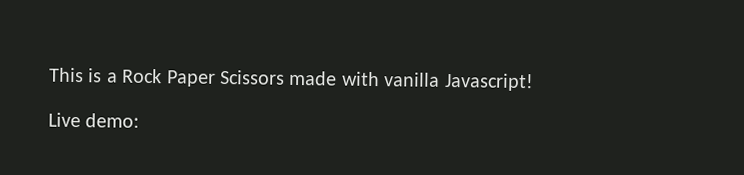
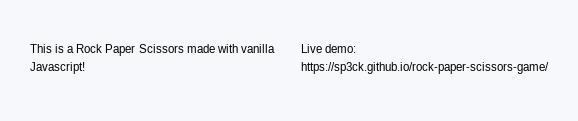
(140, 120) none -> [301,62,549,74] https://sp3ck.github.io/rock-paper-scissors-game/

